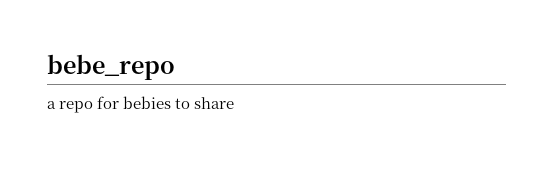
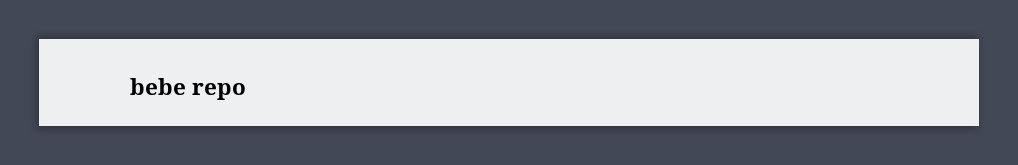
[47,54,175,80] [47,96,235,113] bebe_repo // a repo for bebies to share -> [130,78,247,100] bebe repo

